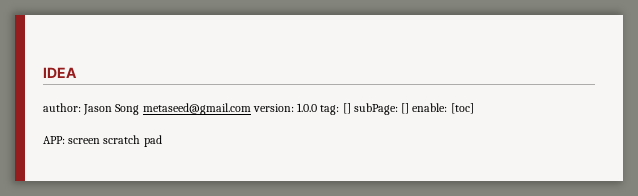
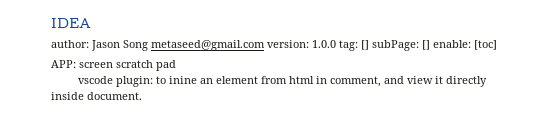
(162, 141) none -> [78,76,488,87] [51,92,142,100] // vscode plugin: to inine an element from html in comment, and view it directly inside document.

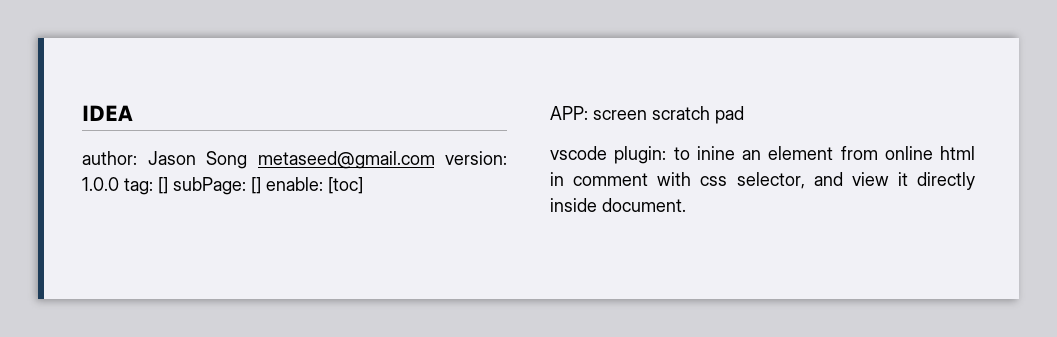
(288, 80) none -> [884,146,933,160] online
[330,76,382,87] comment, -> [573,172,805,189] comment with css selector,

